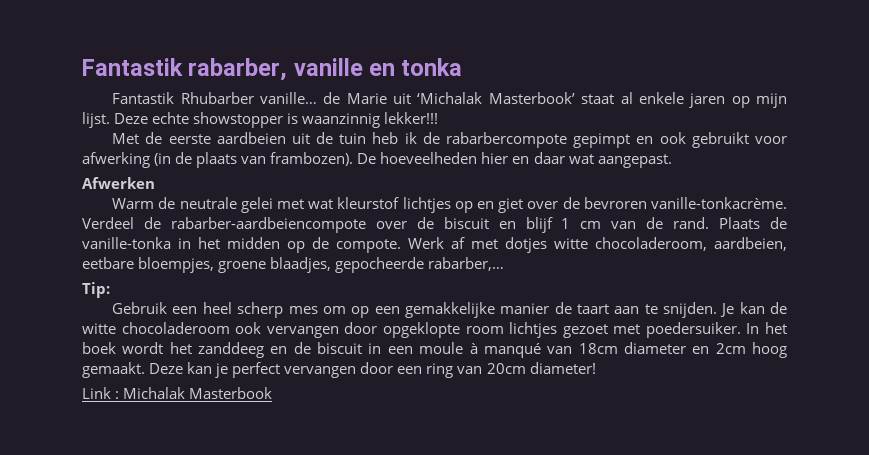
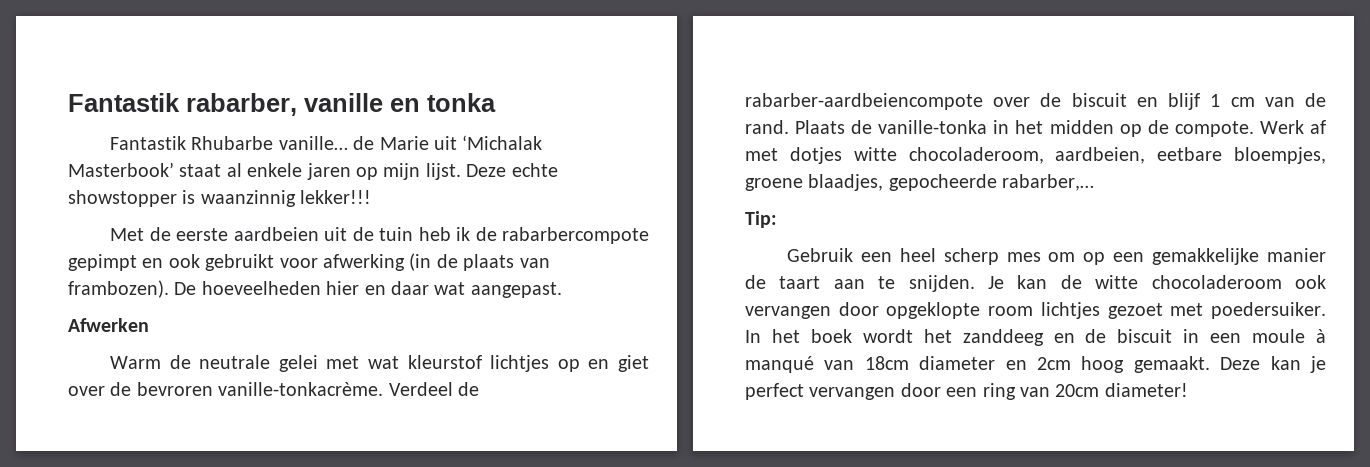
[180,92,254,104] Rhubarber -> [191,136,274,150] Rhubarbe
[82,387,273,399] // Link : Michalak Masterbook -> (1188, 390) none

